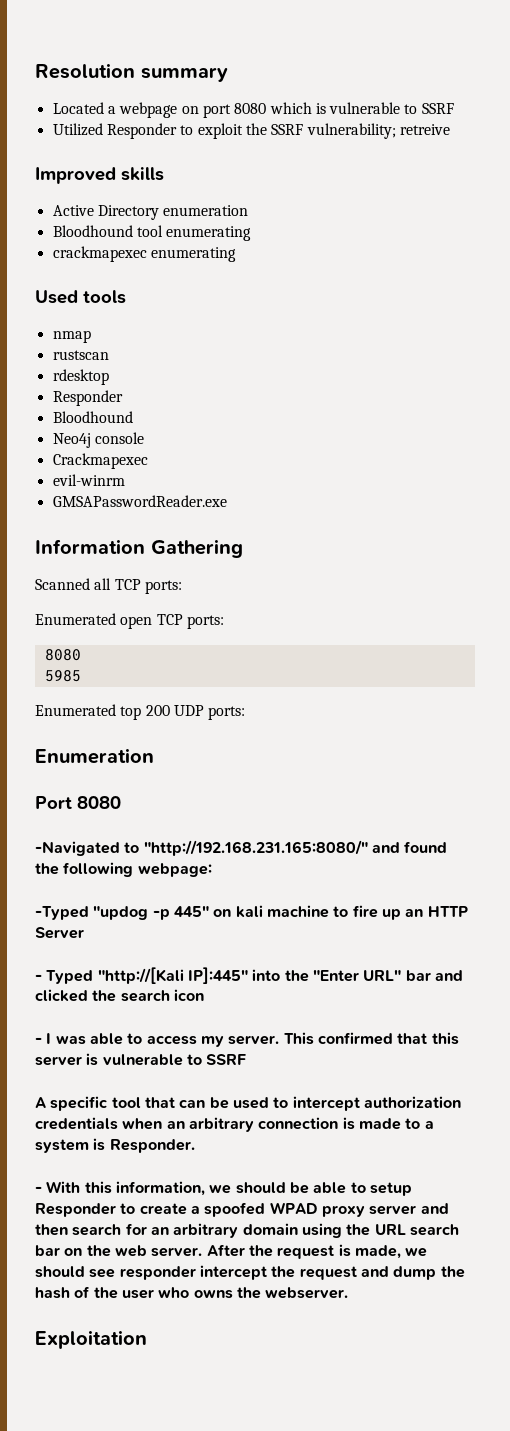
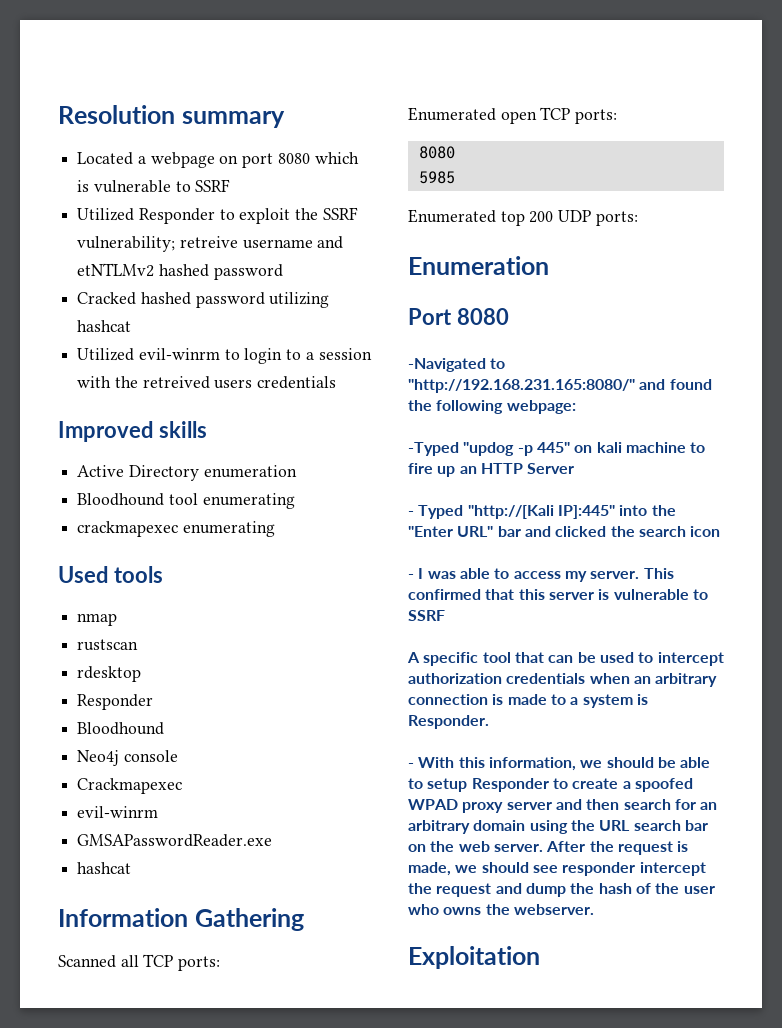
(450, 129) none -> [242,236,344,249] [77,263,283,280] [77,292,330,308] [77,320,132,332] [77,348,372,364] [77,376,337,389] username and etNTLMv2 hashed password // Cracked hashed password utilizing hashcat // Utilized evil-winrm to login to a session with the retreived users credentials
(227, 501) none -> [77,862,132,874] // hashcat

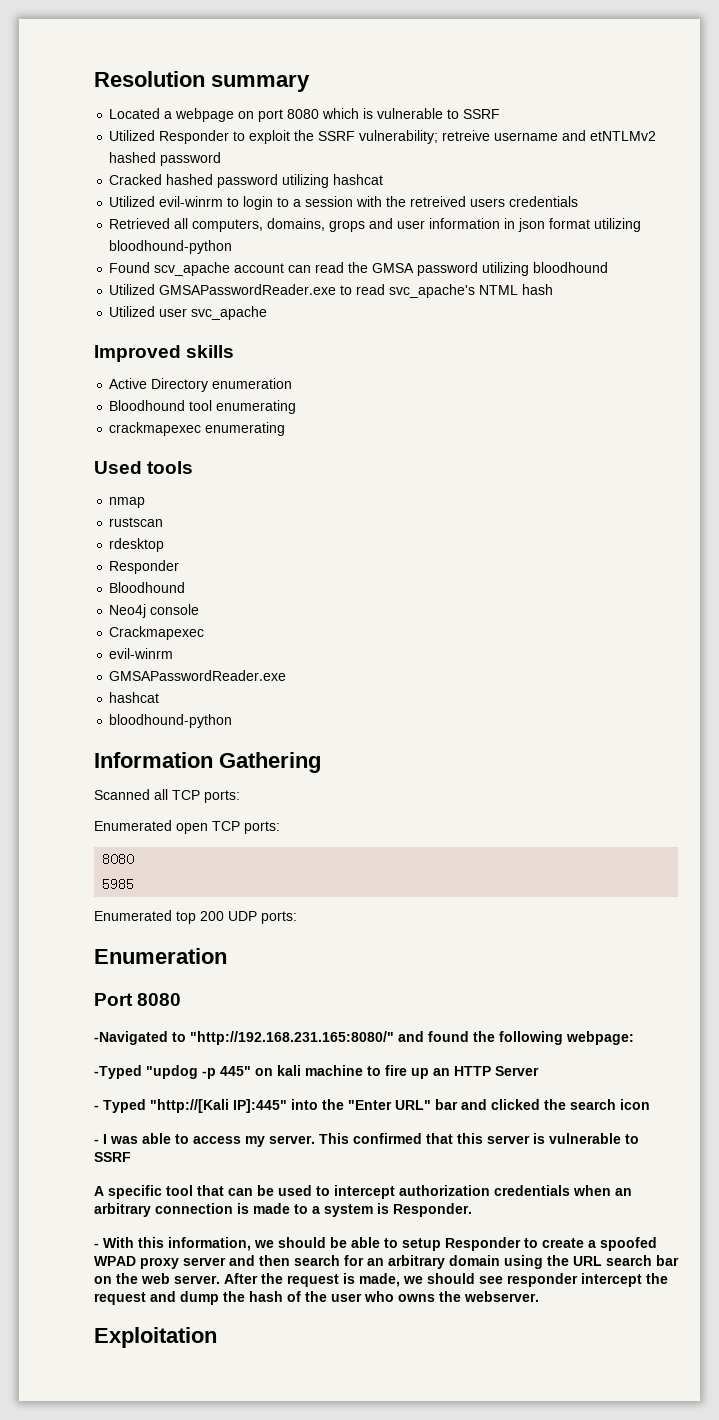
(337, 382) none -> [109,218,642,232] [109,240,233,254] [109,262,609,276] [109,284,554,298] [109,306,268,320] // Retrieved all computers, domains, grops and user information in json format utilizing bloodhound-python // Found scv_apache account can read the GMSA password utilizing bloodhound // Utilized GMSAPasswordReader.exe to read svc_apache's NTML hash // Utilized user svc_apache
(132, 868) none -> [109,714,233,728] // bloodhound-python

